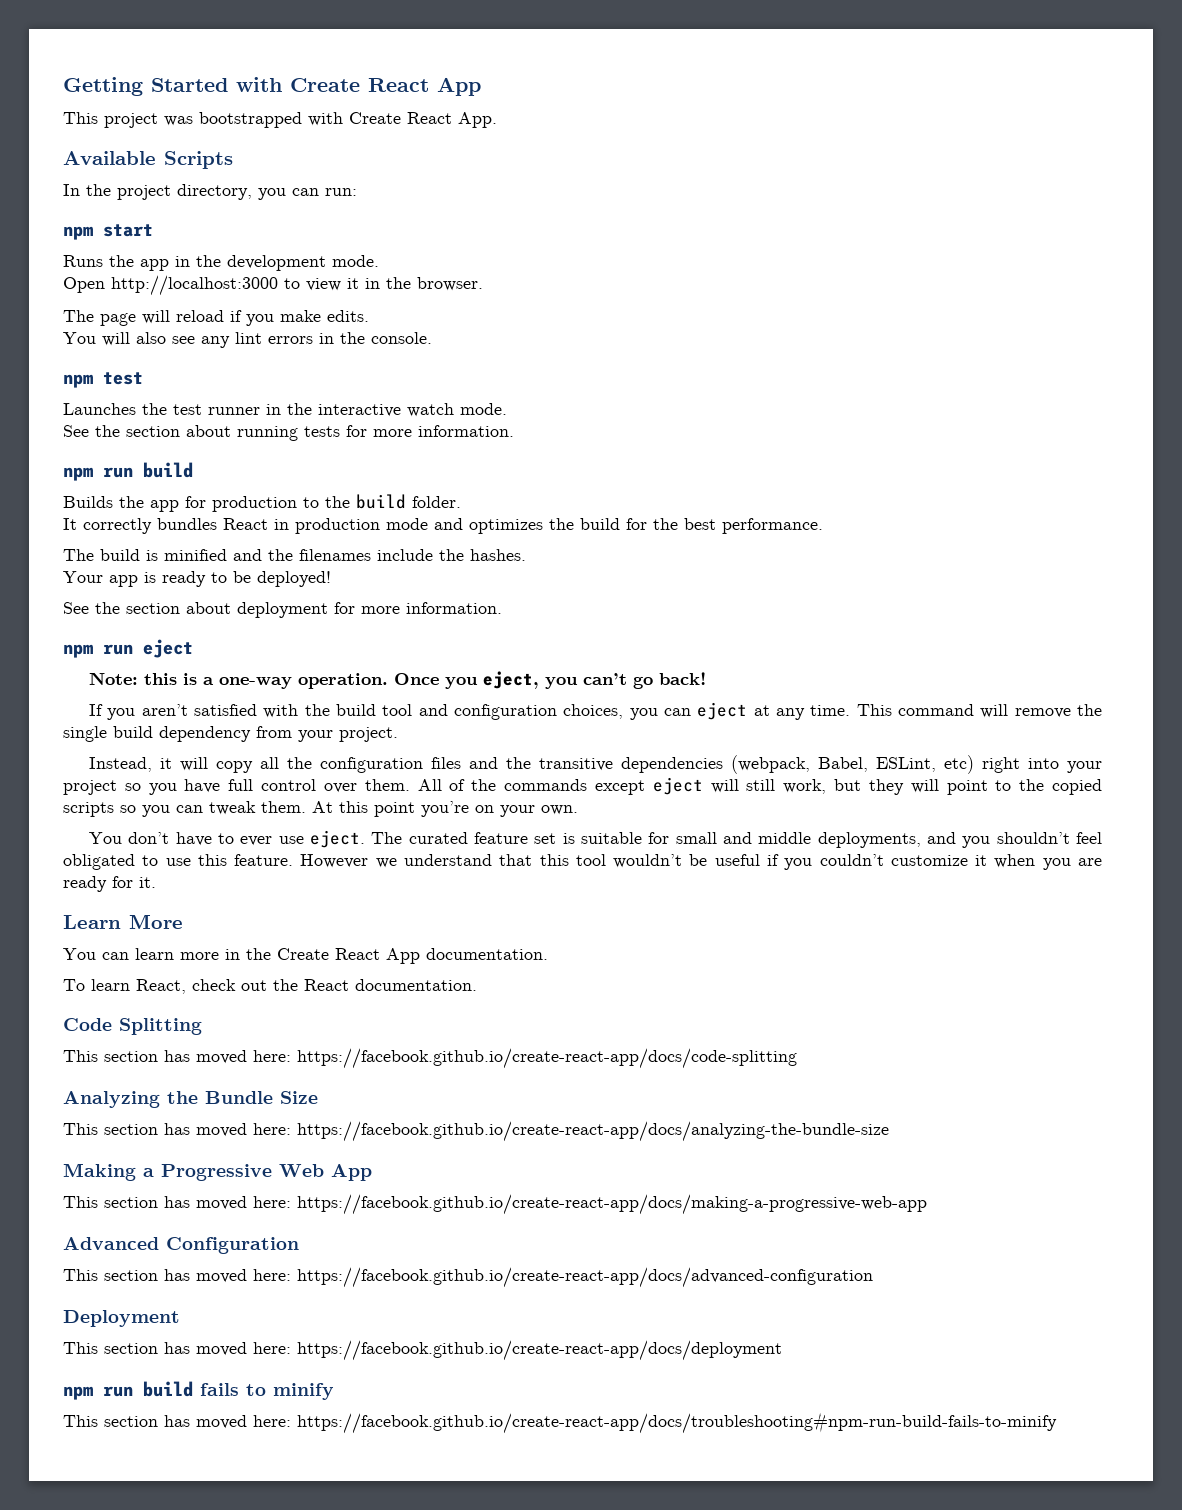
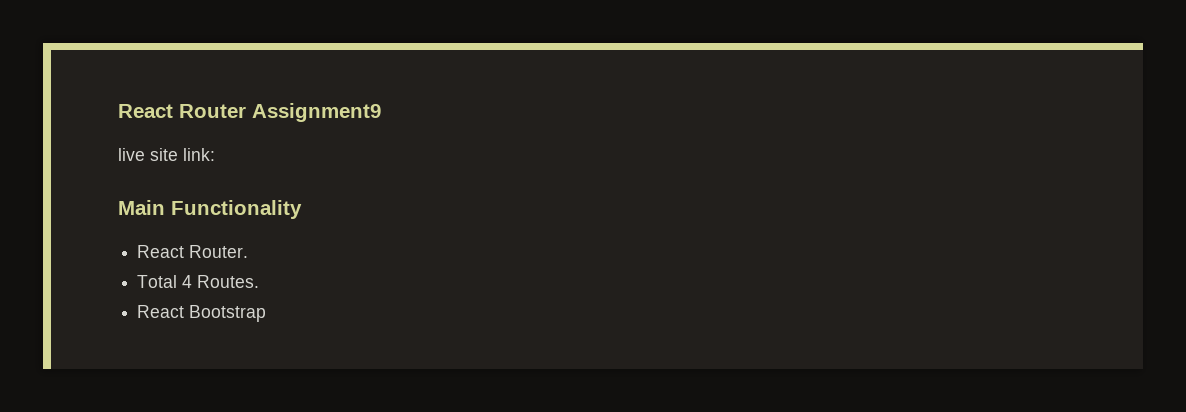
[63,77,481,96] [63,112,497,128] [63,151,233,169] [63,184,357,200] [63,224,153,240] [63,255,379,271] [63,275,483,296] [63,310,369,326] [63,332,432,348] [63,372,143,388] [63,403,507,417] [63,425,514,441] [63,462,193,481] [63,494,461,512] [63,518,823,534] [63,549,526,561] [63,571,331,587] [63,602,502,618] [63,639,193,658] [88,671,706,689] [88,702,1102,720] [63,726,398,742] [88,755,1102,774] [63,777,1103,795] [63,801,578,817] [88,830,1102,848] [63,854,1103,870] [63,876,156,892] [63,914,183,929] [63,948,548,964] [63,979,477,994] [63,1018,202,1035] [63,1048,797,1069] [63,1091,318,1108] [63,1121,889,1142] [63,1163,372,1181] [63,1194,927,1215] [63,1237,299,1254] [63,1267,873,1288] [63,1310,180,1327] [63,1340,782,1361] [63,1381,334,1400] [63,1412,1057,1434] Getting Started with Create React App // This project was bootstrapped with Create React App. // Available Scripts // In the project directory, you can run: // npm start // Runs the app in the development mode. // Open http://localhost:3000 to view it in the browser. // The page will reload if you make edits. // You will also see any lint errors in the console. // npm test // Launches the test runner in the interactive watch mode. // See the section about running tests for more information. // npm run build // Builds the app for production to the build folder. // It correctly bundles React in production mode and optimizes the build for the best performance. // The build is minified and the filenames include the hashes. // Your app is ready to be deployed! // See the section about deployment for more information. // npm run eject // Note: this is a one-way operation. Once you eject, you can’t go back! // If you aren’t satisfied with the build tool and configuration choices, you can eject at any time. This command will remove the single build dependency from your project. // Instead, it will copy all the configuration files and the transitive dependencies (webpack, Babel, ESLint, etc) right into your project so you have full control over them. All of the commands except eject will still work, but they will point to the copied scripts so you can tweak them. At this point you’re on your own. // You don’t have to ever use eject. The curated feature set is suitable for small and middle deployments, and you shouldn’t feel obligated to use this feature. However we understand that this tool wouldn’t be useful if you couldn’t customize it when you are ready for it. // Learn More // You can learn more in the Create React App documentation. // To learn React, check out the React documentation. // Code Splitting // This section has moved here: https://facebook.github.io/create-react-app/docs/code-splitting // Analyzing the Bundle Size // This section has moved here: https://facebook.github.io/create-react-app/docs/analyzing-the-bundle-size // Making a Progressive Web App // This section has moved here: https://facebook.github.io/create-react-app/docs/making-a-progressive-web-app // Advanced Configuration // This section has moved here: https://facebook.github.io/create-react-app/docs/advanced-configuration // Deployment // This section has moved here: https://facebook.github.io/create-react-app/docs/deployment // npm run build fails to minify // This section has moved here: https://facebook.github.io/create-react-app/docs/troubleshooting#npm-run-build-fails-to-minify -> [118,103,381,122] [118,148,215,161] [118,200,302,219] [137,245,249,258] [137,275,260,288] [137,305,267,322] React Router Assignment9 // live site link: // Main Functionality // React Router. // Total 4 Routes. // React Bootstrap

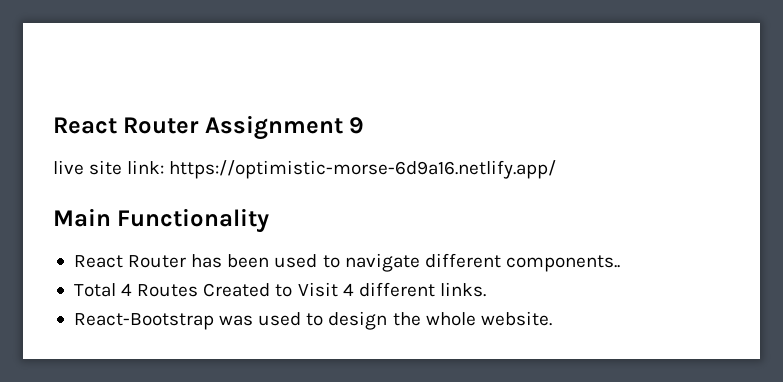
[118,103,381,122] React Router Assignment9 -> [53,115,365,140] React Router Assignment 9
(215, 154) none -> [169,160,557,179] https://optimistic-morse-6d9a16.netlify.app/
[189,245,249,258] [137,275,260,288] [137,305,267,322] Router. // Total 4 Routes. // React Bootstrap -> [128,253,620,272] [73,282,486,297] [73,311,552,330] Router has been used to navigate different components.. // Total 4 Routes Created to Visit 4 different links. // React-Bootstrap was used to design the whole website.

